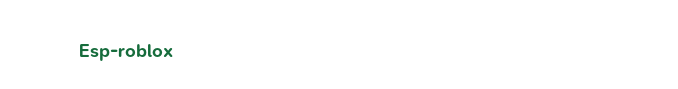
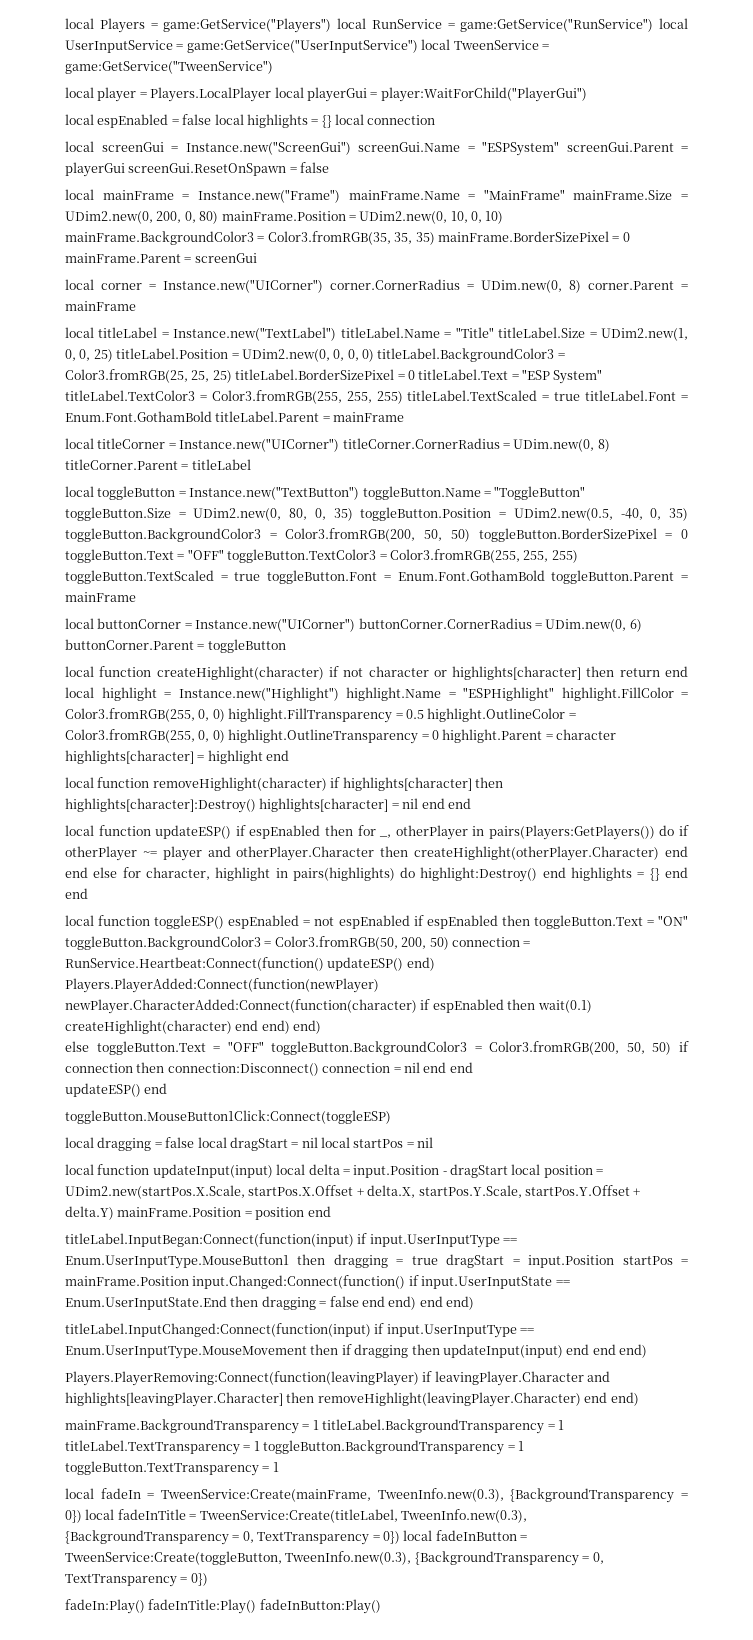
[79,44,173,61] Esp-roblox -> [65,18,688,33] [65,39,549,53] [65,60,273,74] [65,87,587,102] [65,114,436,128] [65,141,688,156] [65,162,330,177] [65,189,688,203] [65,211,504,224] [65,231,630,245] [65,253,257,263] [65,279,688,293] [65,301,136,311] [65,327,688,341] [65,348,565,362] [65,369,603,384] [65,390,689,404] [65,411,405,422] [65,438,610,452] [65,459,251,470] [65,486,586,500] [65,507,689,521] [65,528,688,542] [65,549,578,563] [65,570,688,584] [65,592,136,602] [65,618,642,632] [65,639,286,653] [65,666,688,680] [65,687,688,701] [65,708,576,723] [65,729,616,744] [65,750,290,764] [65,777,503,791] [65,798,471,813] [65,825,689,840] [65,846,688,861] [65,867,688,882] [65,888,88,899] [65,915,688,929] [65,936,531,950] [65,957,435,971] [65,978,379,993] [65,999,592,1014] [65,1020,322,1034] [65,1041,689,1055] [65,1062,473,1076] [65,1083,168,1097] [65,1110,391,1124] [65,1137,434,1151] [65,1164,604,1178] [65,1185,641,1199] [65,1206,331,1220] [65,1233,518,1248] [65,1254,689,1269] [65,1275,570,1289] [65,1296,474,1310] [65,1323,535,1338] [65,1344,647,1359] [65,1371,611,1386] [65,1392,639,1407] [65,1419,564,1434] [65,1440,524,1455] [65,1461,279,1476] [65,1488,688,1503] [65,1509,527,1523] [65,1530,527,1545] [65,1551,604,1566] [65,1573,208,1587] [65,1599,381,1614] local Players = game:GetService("Players") local RunService = game:GetService("RunService") local UserInputService = game:GetService("UserInputService") local TweenService = game:GetService("TweenService") // local player = Players.LocalPlayer local playerGui = player:WaitForChild("PlayerGui") // local espEnabled = false local highlights = {} local connection // local screenGui = Instance.new("ScreenGui") screenGui.Name = "ESPSystem" screenGui.Parent = playerGui screenGui.ResetOnSpawn = false // local mainFrame = Instance.new("Frame") mainFrame.Name = "MainFrame" mainFrame.Size = UDim2.new(0, 200, 0, 80) mainFrame.Position = UDim2.new(0, 10, 0, 10) mainFrame.BackgroundColor3 = Color3.fromRGB(35, 35, 35) mainFrame.BorderSizePixel = 0 mainFrame.Parent = screenGui // local corner = Instance.new("UICorner") corner.CornerRadius = UDim.new(0, 8) corner.Parent = mainFrame // local titleLabel = Instance.new("TextLabel") titleLabel.Name = "Title" titleLabel.Size = UDim2.new(1, 0, 0, 25) titleLabel.Position = UDim2.new(0, 0, 0, 0) titleLabel.BackgroundColor3 = Color3.fromRGB(25, 25, 25) titleLabel.BorderSizePixel = 0 titleLabel.Text = "ESP System" titleLabel.TextColor3 = Color3.fromRGB(255, 255, 255) titleLabel.TextScaled = true titleLabel.Font = Enum.Font.GothamBold titleLabel.Parent = mainFrame // local titleCorner = Instance.new("UICorner") titleCorner.CornerRadius = UDim.new(0, 8) titleCorner.Parent = titleLabel // local toggleButton = Instance.new("TextButton") toggleButton.Name = "ToggleButton" toggleButton.Size = UDim2.new(0, 80, 0, 35) toggleButton.Position = UDim2.new(0.5, -40, 0, 35) toggleButton.BackgroundColor3 = Color3.fromRGB(200, 50, 50) toggleButton.BorderSizePixel = 0 toggleButton.Text = "OFF" toggleButton.TextColor3 = Color3.fromRGB(255, 255, 255) toggleButton.TextScaled = true toggleButton.Font = Enum.Font.GothamBold toggleButton.Parent = mainFrame // local buttonCorner = Instance.new("UICorner") buttonCorner.CornerRadius = UDim.new(0, 6) buttonCorner.Parent = toggleButton // local function createHighlight(character) if not character or highlights[character] then return end local highlight = Instance.new("Highlight") highlight.Name = "ESPHighlight" highlight.FillColor = Color3.fromRGB(255, 0, 0) highlight.FillTransparency = 0.5 highlight.OutlineColor = Color3.fromRGB(255, 0, 0) highlight.OutlineTransparency = 0 highlight.Parent = character highlights[character] = highlight end // local function removeHighlight(character) if highlights[character] then highlights[character]:Destroy() highlights[character] = nil end end // local function updateESP() if espEnabled then for _, otherPlayer in pairs(Players:GetPlayers()) do if otherPlayer ~= player and otherPlayer.Character then createHighlight(otherPlayer.Character) end end else for character, highlight in pairs(highlights) do highlight:Destroy() end highlights = {} end end // local function toggleESP() espEnabled = not espEnabled if espEnabled then toggleButton.Text = "ON" toggleButton.BackgroundColor3 = Color3.fromRGB(50, 200, 50) connection = RunService.Heartbeat:Connect(function() updateESP() end) Players.PlayerAdded:Connect(function(newPlayer) newPlayer.CharacterAdded:Connect(function(character) if espEnabled then wait(0.1) createHighlight(character) end end) end) // else toggleButton.Text = "OFF" toggleButton.BackgroundColor3 = Color3.fromRGB(200, 50, 50) if connection then connection:Disconnect() connection = nil end end // updateESP() end // toggleButton.MouseButton1Click:Connect(toggleESP) // local dragging = false local dragStart = nil local startPos = nil // local function updateInput(input) local delta = input.Position - dragStart local position = UDim2.new(startPos.X.Scale, startPos.X.Offset + delta.X, startPos.Y.Scale, startPos.Y.Offset + delta.Y) mainFrame.Position = position end // titleLabel.InputBegan:Connect(function(input) if input.UserInputType == Enum.UserInputType.MouseButton1 then dragging = true dragStart = input.Position startPos = mainFrame.Position input.Changed:Connect(function() if input.UserInputState == Enum.UserInputState.End then dragging = false end end) end end) // titleLabel.InputChanged:Connect(function(input) if input.UserInputType == Enum.UserInputType.MouseMovement then if dragging then updateInput(input) end end end) // Players.PlayerRemoving:Connect(function(leavingPlayer) if leavingPlayer.Character and highlights[leavingPlayer.Character] then removeHighlight(leavingPlayer.Character) end end) // mainFrame.BackgroundTransparency = 1 titleLabel.BackgroundTransparency = 1 titleLabel.TextTransparency = 1 toggleButton.BackgroundTransparency = 1 toggleButton.TextTransparency = 1 // local fadeIn = TweenService:Create(mainFrame, TweenInfo.new(0.3), {BackgroundTransparency = 0}) local fadeInTitle = TweenService:Create(titleLabel, TweenInfo.new(0.3), {BackgroundTransparency = 0, TextTransparency = 0}) local fadeInButton = TweenService:Create(toggleButton, TweenInfo.new(0.3), {BackgroundTransparency = 0, TextTransparency = 0}) // fadeIn:Play() fadeInTitle:Play() fadeInButton:Play()

